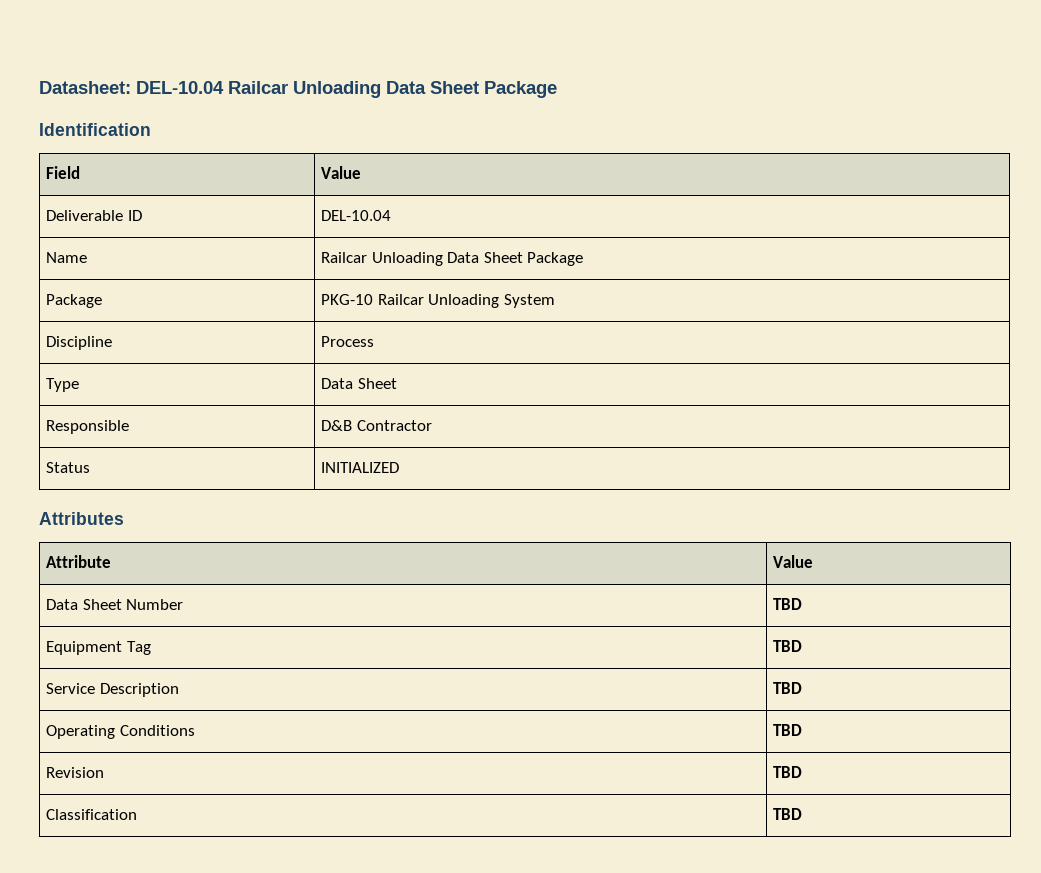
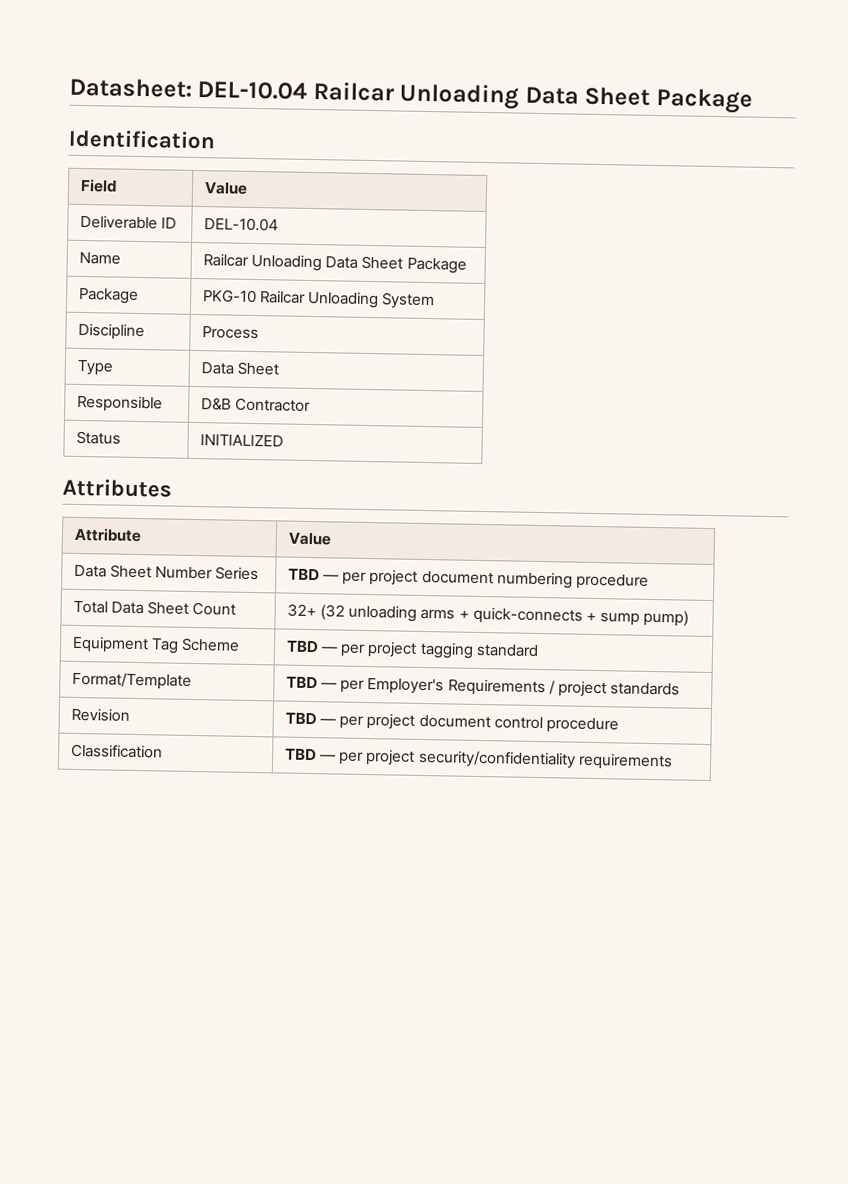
[773,598,803,610] | TBD -> [215,566,260,581] [287,568,649,590] [72,600,237,616] [286,603,690,627] Series | TBD — per project document numbering procedure // Total Data Sheet Count | 32+ (32 unloading arms + quick-connects + sump pump)
[773,640,803,652] [46,683,179,697] [773,682,803,694] [46,725,195,739] [773,724,803,736] [46,767,105,778] [773,766,803,778] [46,809,138,820] [773,808,803,820] | TBD // Service Description | TBD // Operating Conditions | TBD // Revision | TBD // Classification | TBD -> [181,637,241,652] [285,640,539,659] [71,671,192,690] [285,676,681,698] [70,707,130,722] [284,712,619,734] [70,743,163,759] [284,748,673,771] Scheme | TBD — per project tagging standard // Format/Template | TBD — per Employer's Requirements / project standards // Revision | TBD — per project document control procedure // Classification | TBD — per project security/confidentiality requirements

